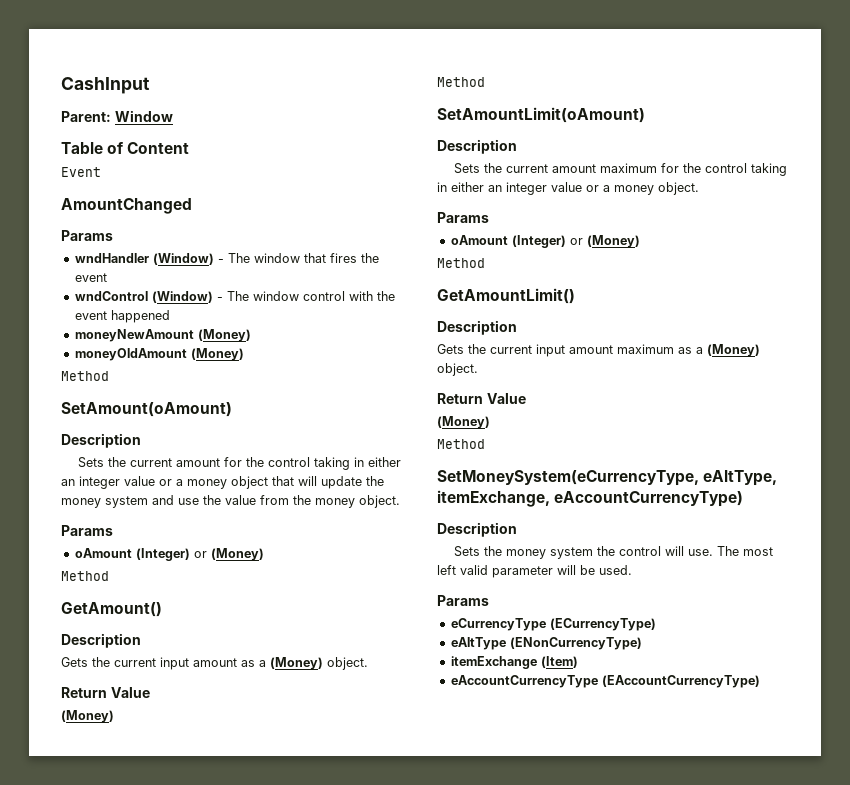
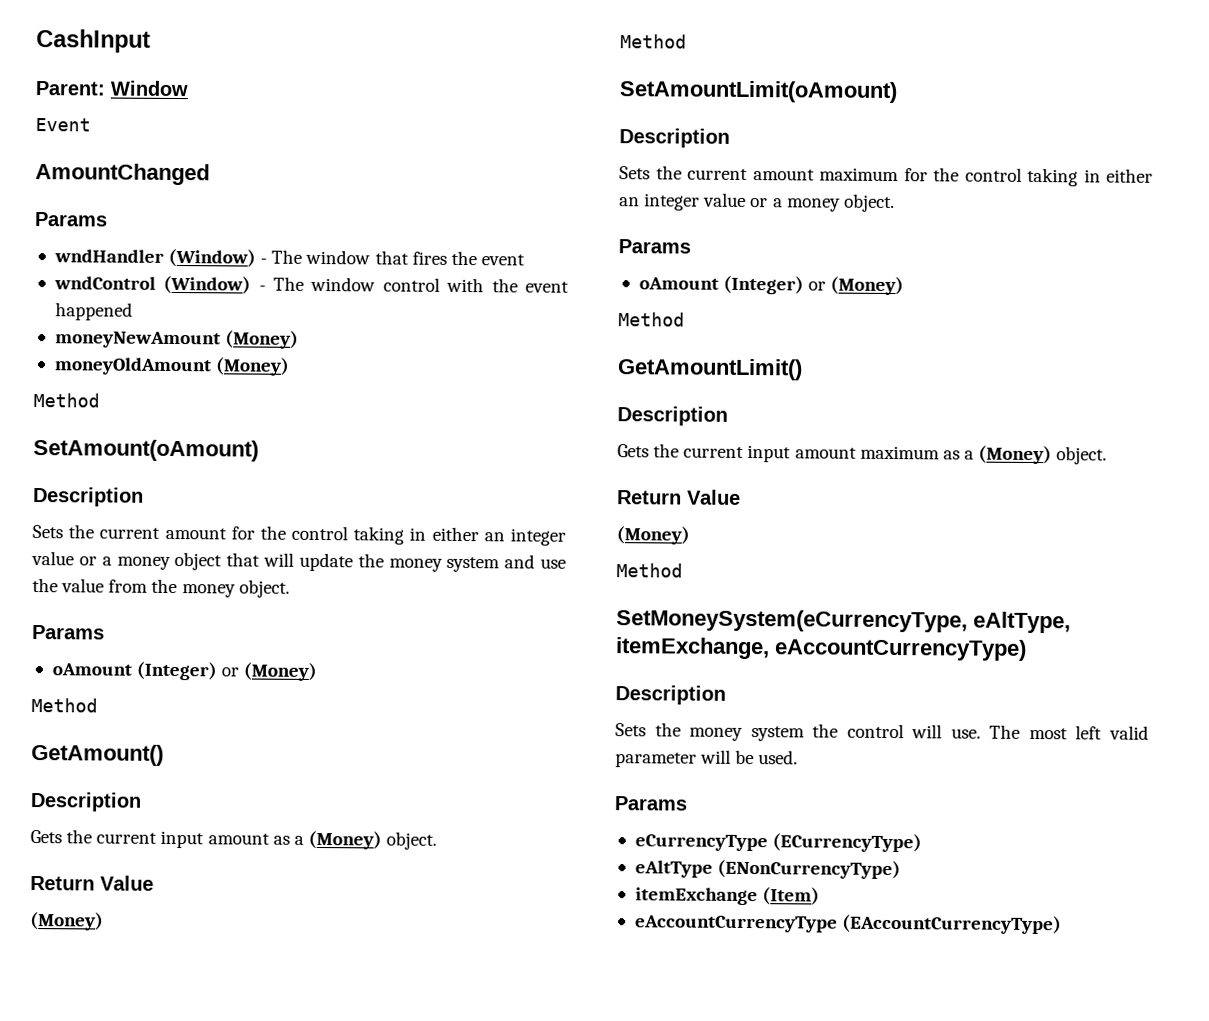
[61,142,190,154] // Table of Content -> (188, 88) none

